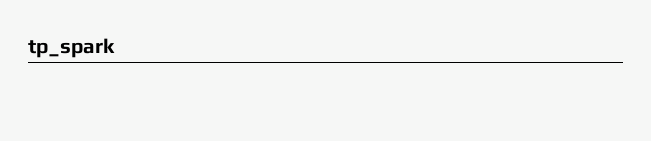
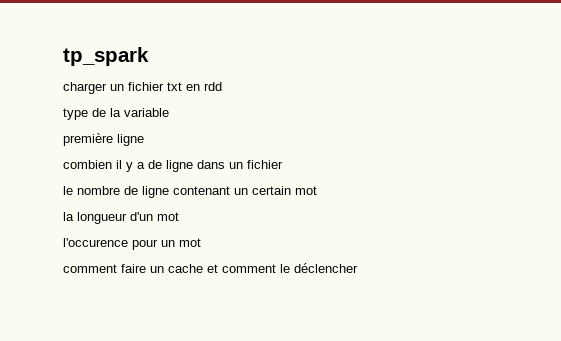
(115, 48) none -> [63,82,222,94] [63,108,169,120] [63,133,144,146] [63,160,283,172] [63,186,317,198] [63,212,179,224] [63,238,201,250] [63,263,358,273] // charger un fichier txt en rdd // type de la variable // première ligne // combien il y a de ligne dans un fichier // le nombre de ligne contenant un certain mot // la longueur d'un mot // l'occurence pour un mot // comment faire un cache et comment le déclencher

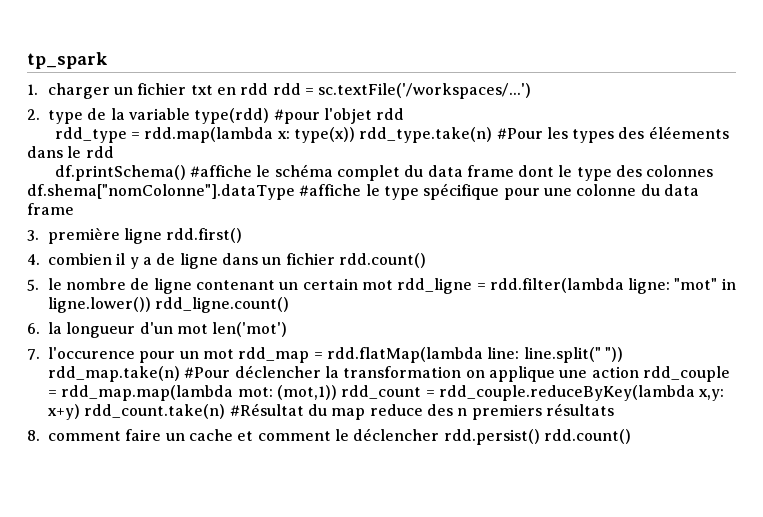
(149, 56) none -> [27,84,38,95] 1.
(222, 86) // -> [272,83,532,99] [27,109,40,120] rdd = sc.textFile('/workspaces/...') // 2.
(169, 112) // -> [194,108,405,124] [54,126,729,143] [27,146,114,158] [54,164,714,181] [27,183,699,200] [27,203,74,215] [27,230,39,241] type(rdd) #pour l'objet rdd // rdd_type = rdd.map(lambda x: type(x)) rdd_type.take(n) #Pour les types des éléements dans le rdd // df.printSchema() #affiche le schéma complet du data frame dont le type des colonnes df.shema["nomColonne"].dataType #affiche le type spécifique pour une colonne du data frame // 3.
(144, 140) // -> [166,228,243,243] [27,254,40,265] rdd.first() // 4.
(283, 164) // -> [338,253,426,268] [27,279,39,291] rdd.count() // 5.
(317, 190) // -> [397,278,736,294] [47,297,289,313] [27,323,40,334] rdd_ligne = rdd.filter(lambda ligne: "mot" in ligne.lower()) rdd_ligne.count() // 6.
(179, 216) // -> [212,322,288,337] [27,349,40,360] len('mot') // 7.
(201, 242) // -> [238,347,623,363] [48,365,730,382] [48,385,725,401] [48,403,614,420] [27,430,40,441] rdd_map = rdd.flatMap(lambda line: line.split(" ")) rdd_map.take(n) #Pour déclencher la transformation on applique une action rdd_couple = rdd_map.map(lambda mot: (mot,1)) rdd_count = rdd_couple.reduceByKey(lambda x,y: x+y) rdd_count.take(n) #Résultat du map reduce des n premiers résultats // 8.
(358, 268) none -> [443,429,631,445] rdd.persist() rdd.count()

